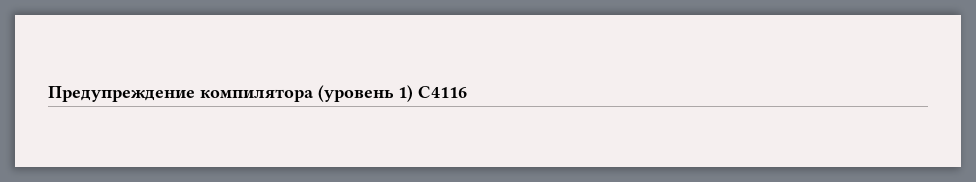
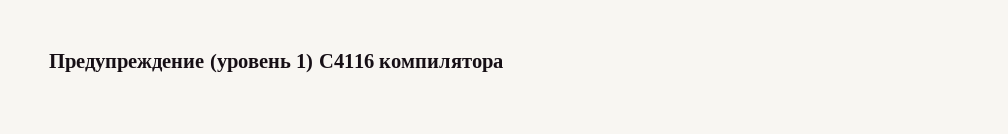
[200,89,314,102] компилятора -> (204, 63) none
(467, 92) none -> [379,58,504,72] компилятора

